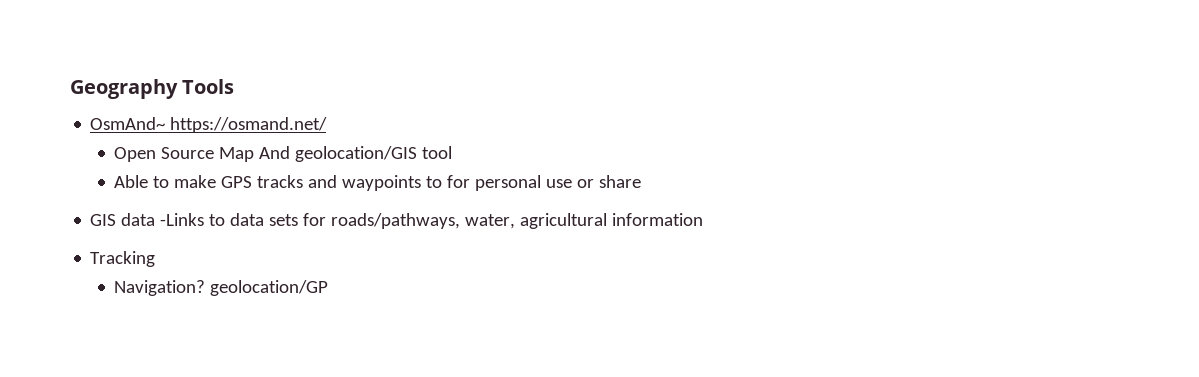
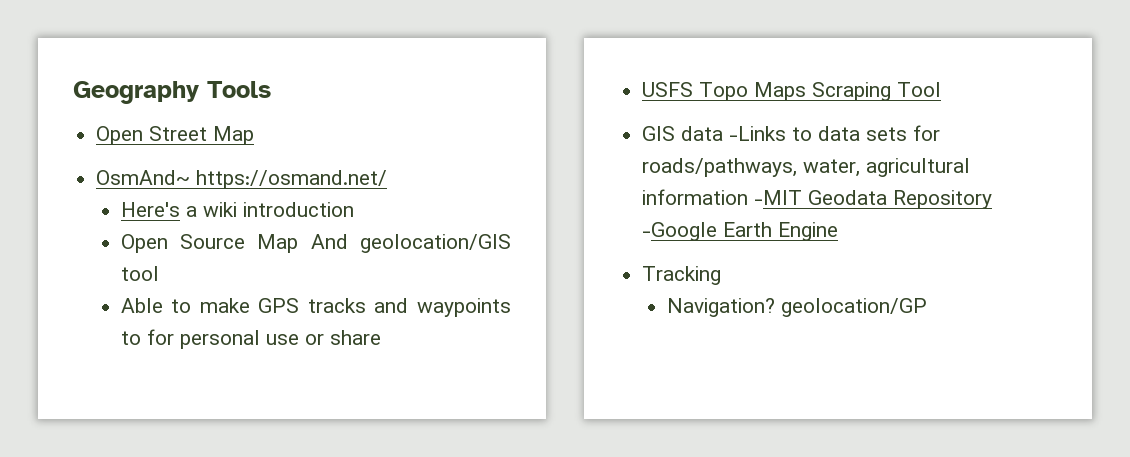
(235, 86) none -> [96,126,255,145] // Open Street Map
(328, 125) none -> [120,202,354,217] // Here's a wiki introduction
(642, 181) none -> [642,82,942,101] // USFS Topo Maps Scraping Tool
(704, 219) none -> [754,190,993,209] [642,222,839,241] -MIT Geodata Repository -Google Earth Engine

